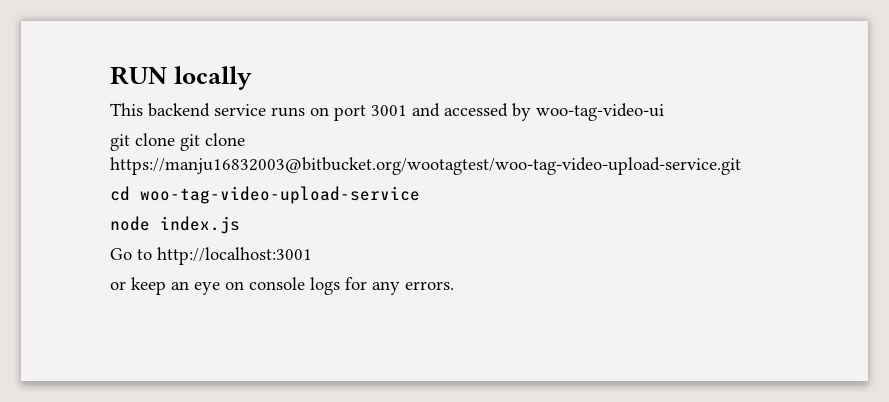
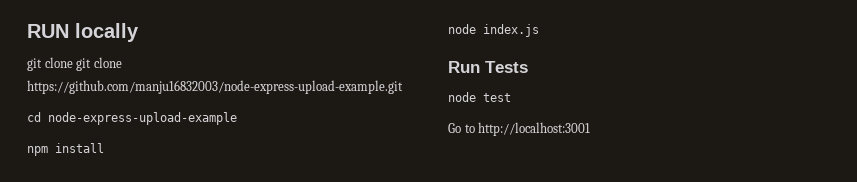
[110,103,664,121] // This backend service runs on port 3001 and accessed by woo-tag-video-ui -> (139, 32) none
[110,157,741,175] https://manju16832003@bitbucket.org/wootagtest/woo-tag-video-upload-service.git -> [27,80,403,94] https://github.com/manju16832003/node-express-upload-example.git
[140,186,420,204] woo-tag-video-upload-service -> [48,112,237,125] [27,143,104,156] node-express-upload-example // npm install
(240, 225) none -> [448,61,528,73] [448,92,511,102] // Run Tests // node test
[110,277,454,295] // or keep an eye on console logs for any errors. -> (591, 129) none

